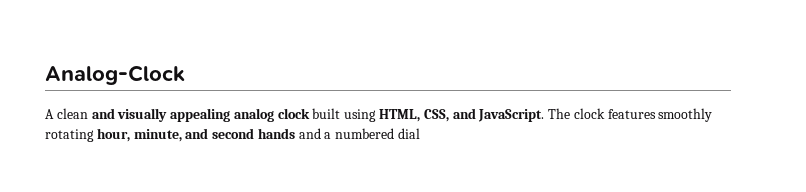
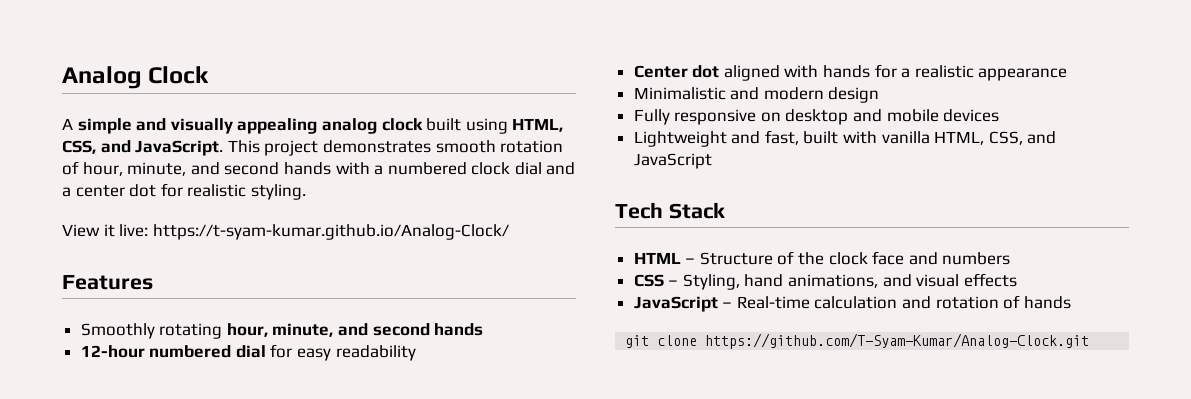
[45,65,185,85] Analog-Clock -> [62,66,210,89] Analog Clock
[56,108,88,119] clean -> [77,118,132,134] simple
[548,108,713,122] The clock features smoothly -> [227,140,564,156] [62,161,576,176] [62,183,306,200] [62,224,509,240] [62,275,153,290] [80,323,155,339] This project demonstrates smooth rotation of hour, minute, and second hands with a numbered clock dial and a center dot for realistic styling. // View it live: https://t-syam-kumar.github.io/Analog-Clock/ // Features // Smoothly
[298,128,421,139] and a numbered dial -> [80,344,416,361] [633,64,1068,81] [633,87,880,103] [633,109,1000,125] [633,130,1057,147] [633,153,712,169] [615,202,725,219] [633,251,1011,265] [633,273,1017,290] [633,295,1071,312] [625,333,1090,349] // 12-hour numbered dial for easy readability // Center dot aligned with hands for a realistic appearance // Minimalistic and modern design // Fully responsive on desktop and mobile devices // Lightweight and fast, built with vanilla HTML, CSS, and JavaScript // Tech Stack // HTML – Structure of the clock face and numbers // CSS – Styling, hand animations, and visual effects // JavaScript – Real-time calculation and rotation of hands // git clone https://github.com/T-Syam-Kumar/Analog-Clock.git

